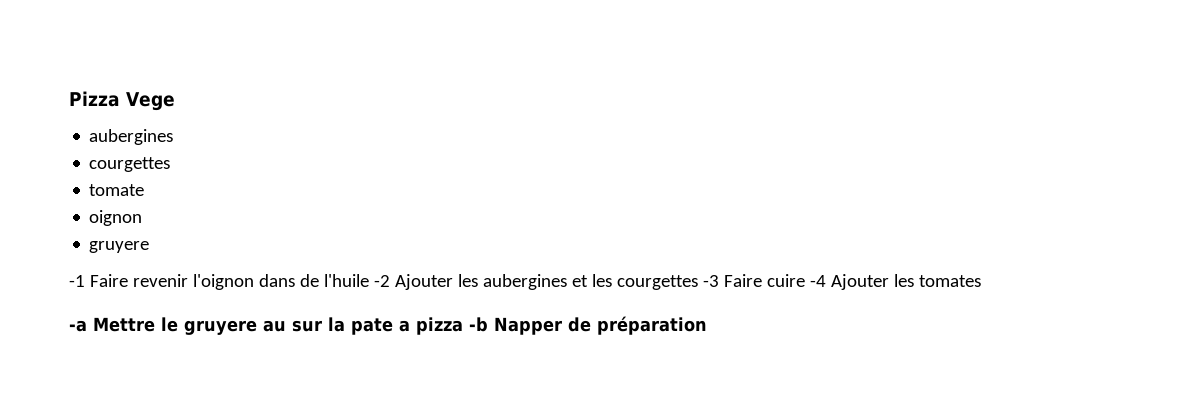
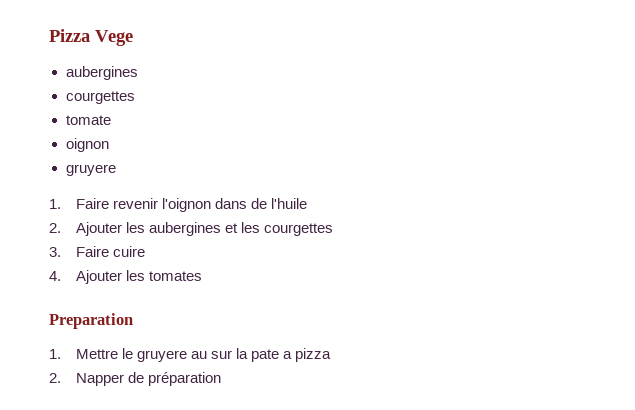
[69,275,85,287] -1 -> [49,199,61,209] 1.
[373,275,390,287] -2 -> [49,223,61,233] // 2.
[702,275,719,287] -3 -> [49,247,61,257] // 3.
[809,275,826,287] -4 -> [49,271,61,281] // 4.
[69,320,87,332] -a -> [49,313,133,329] [49,349,61,359] Preparation // 1.
[469,317,488,332] -b -> [49,373,61,383] // 2.

